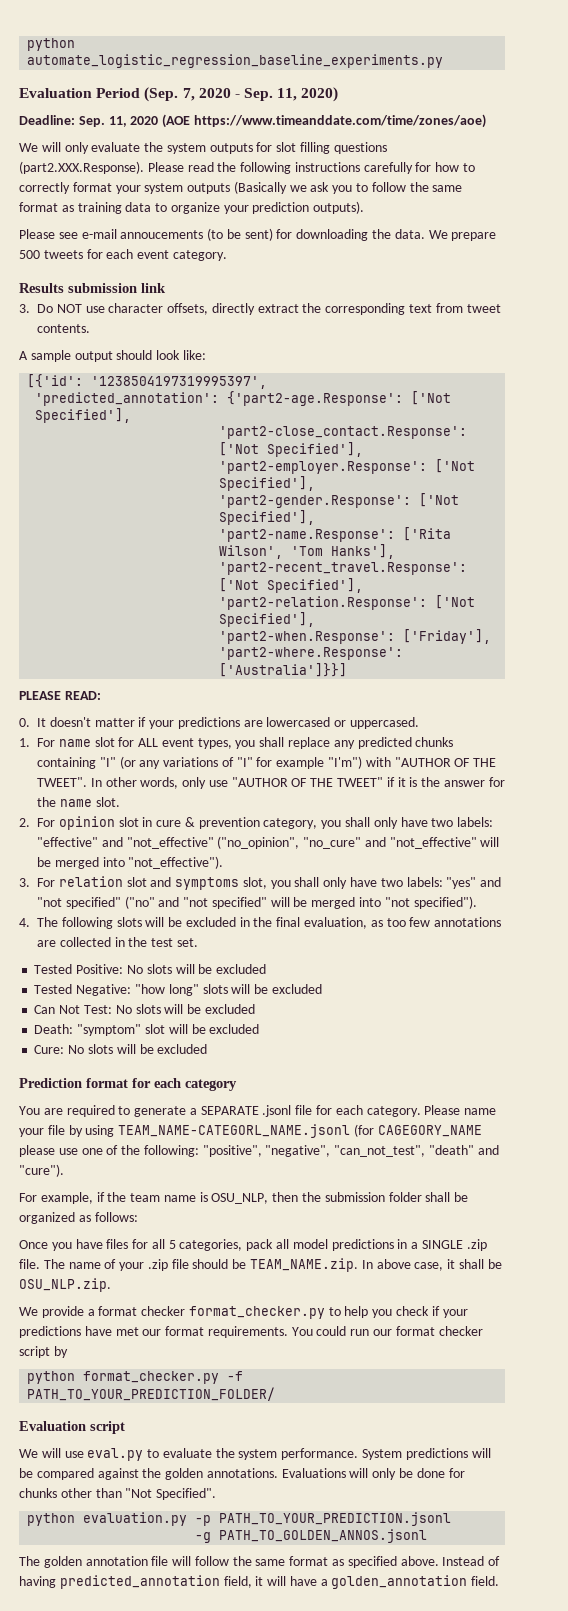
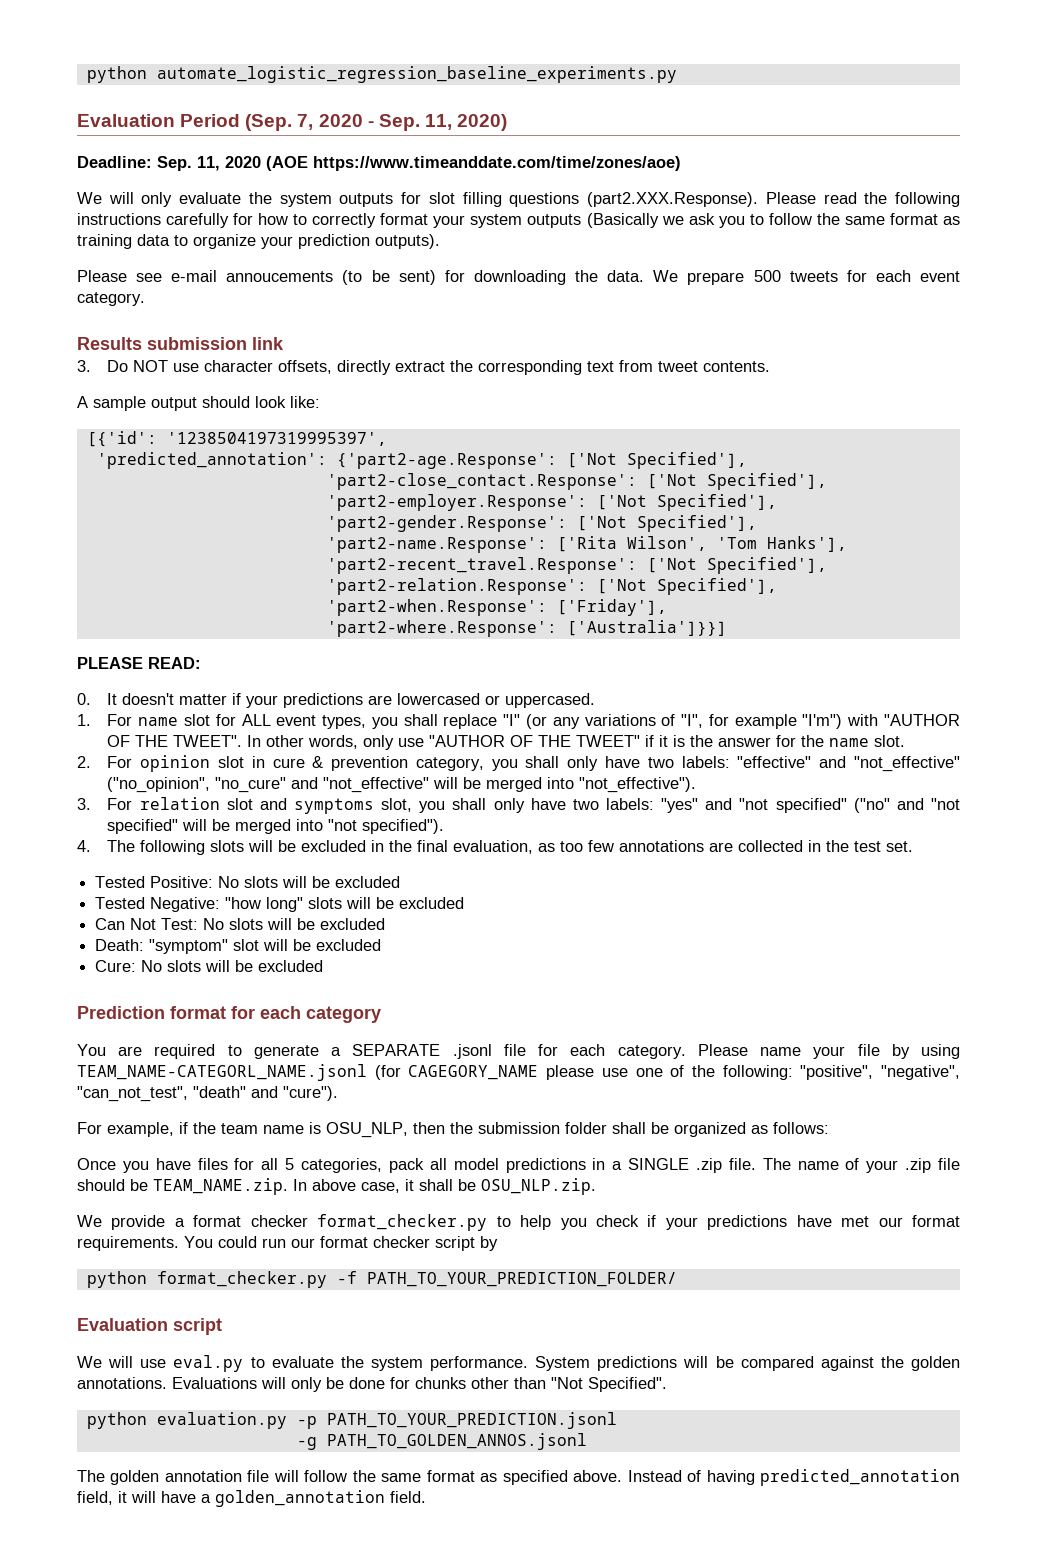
[333,737,454,749] [37,757,96,769] any predicted chunks containing -> (498, 721) none
[236,757,253,767] "I" -> [681,714,704,728] "I",

